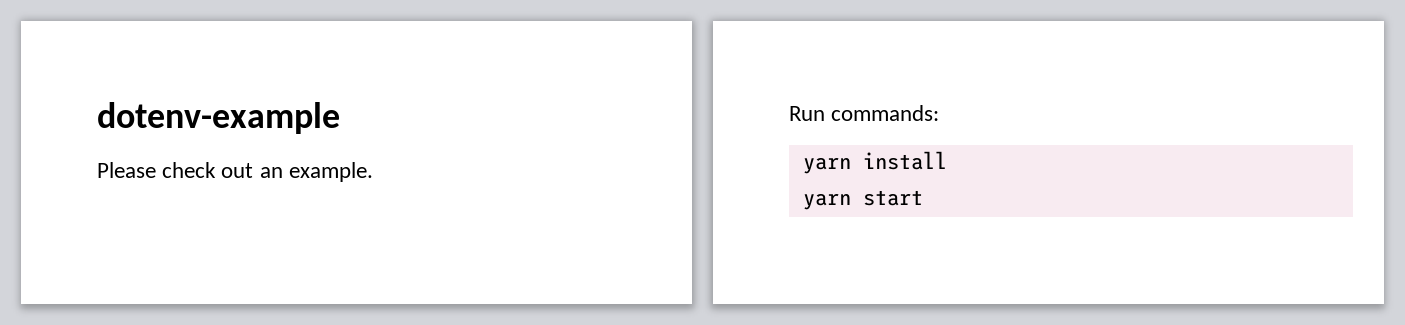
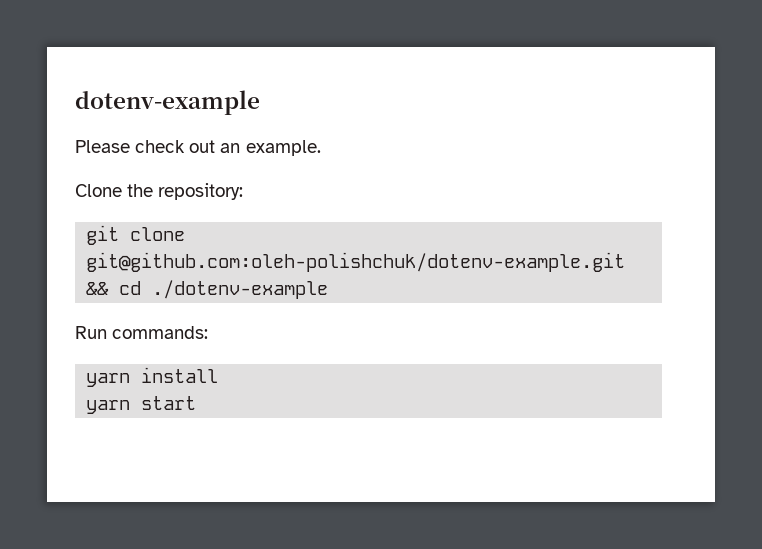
(373, 172) none -> [75,183,244,200] [86,225,186,245] [86,252,626,272] [86,280,329,299] // Clone the repository: // git clone git@github.com:oleh-polishchuk/dotenv-example.git && cd ./dotenv-example

